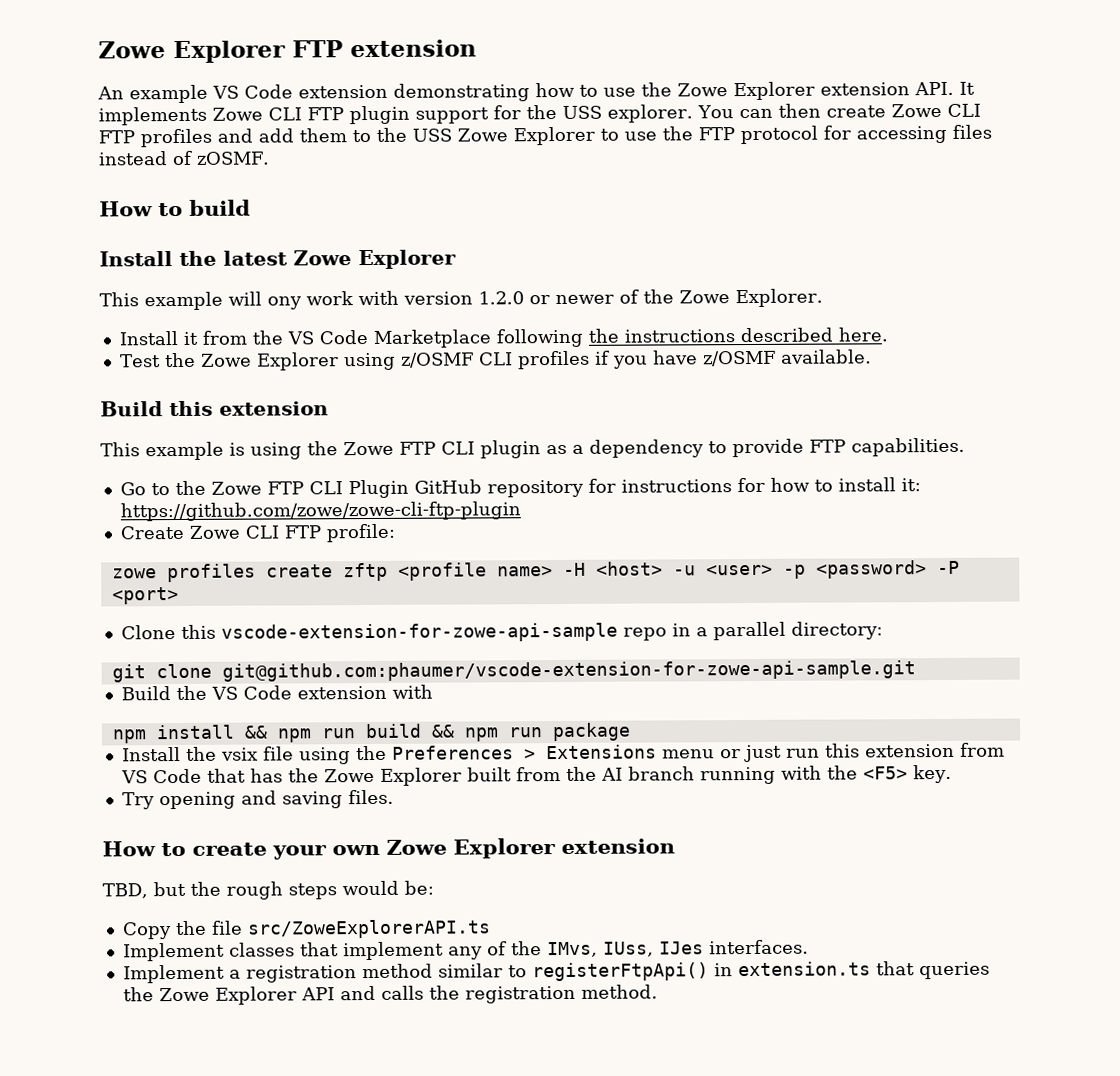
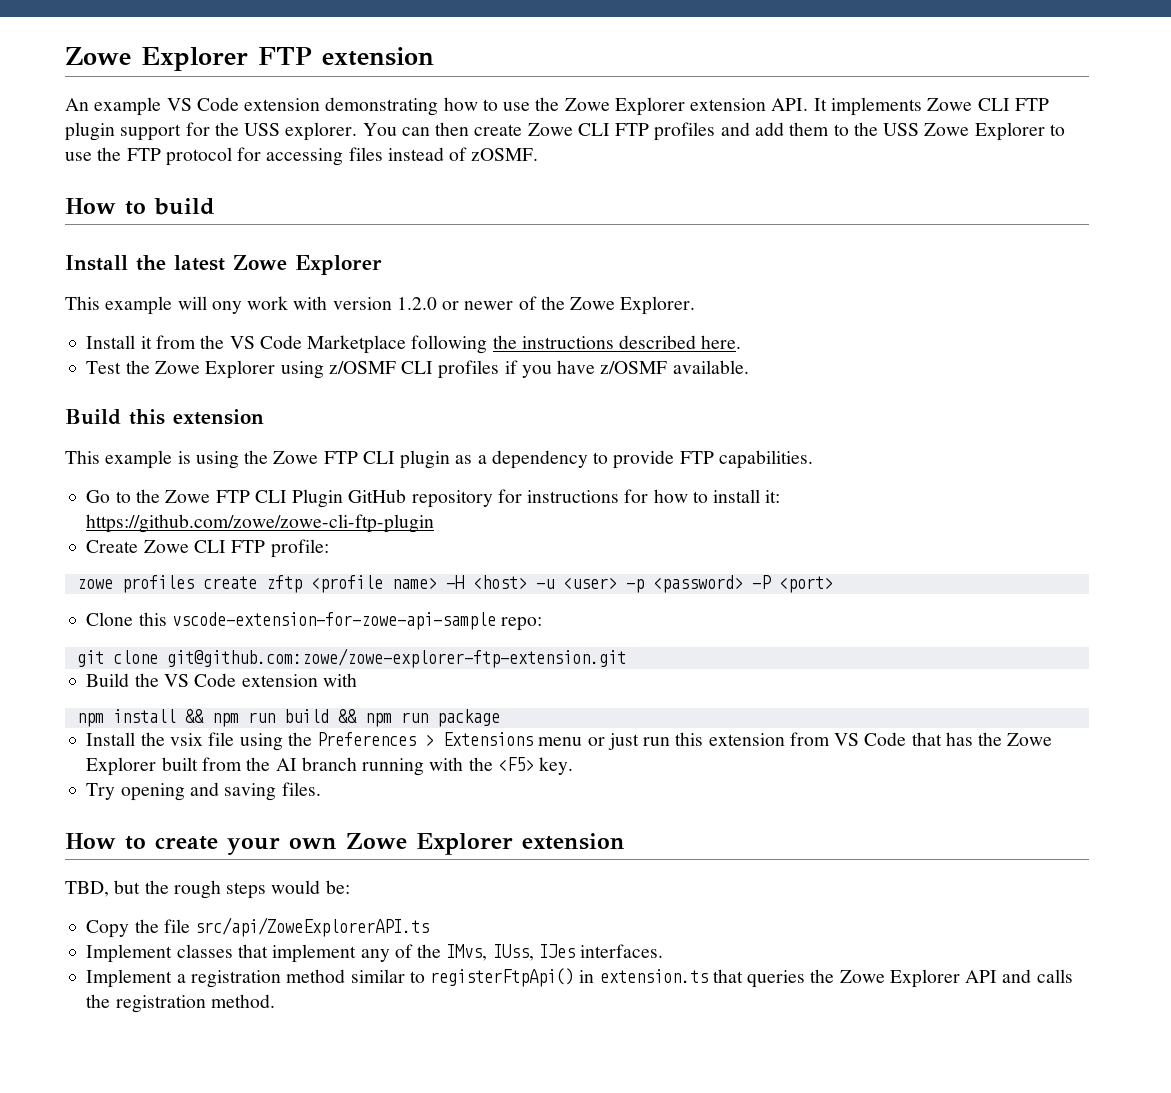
[622,621,883,641] repo in a parallel directory: -> [501,617,543,631] repo:
[221,660,916,682] git@github.com:phaumer/vscode-extension-for-zowe-api-sample.git -> [166,648,626,668] git@github.com:zowe/zowe-explorer-ftp-extension.git
[246,919,491,939] src/ZoweExplorerAPI.ts -> [195,917,430,937] src/api/ZoweExplorerAPI.ts

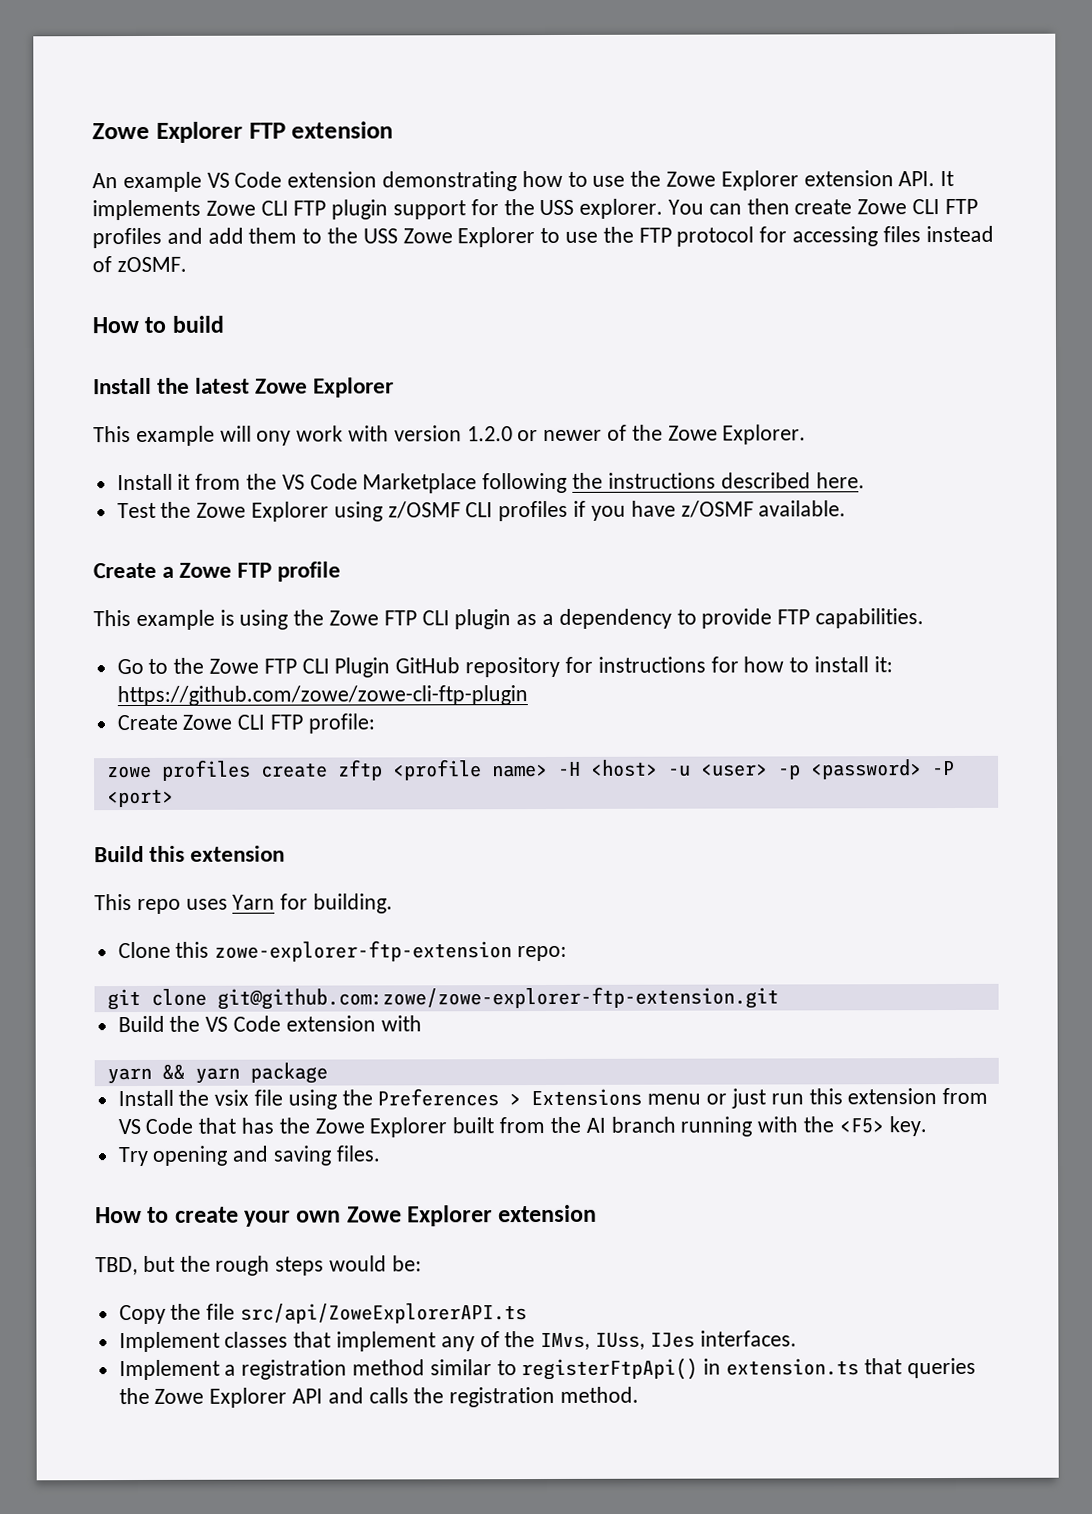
[65,409,264,425] Build this extension -> [93,561,342,582] Create a Zowe FTP profile
(833, 584) none -> [94,845,286,863] [94,893,394,915] // Build this extension // This repo uses Yarn for building.
[171,612,496,630] vscode-extension-for-zowe-api-sample -> [214,940,513,962] zowe-explorer-ftp-extension
[76,709,428,727] npm install && npm run build && npm run -> [106,1063,240,1085] yarn && yarn

